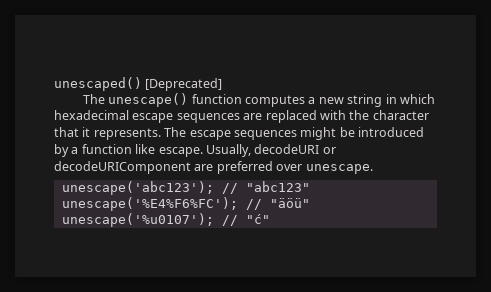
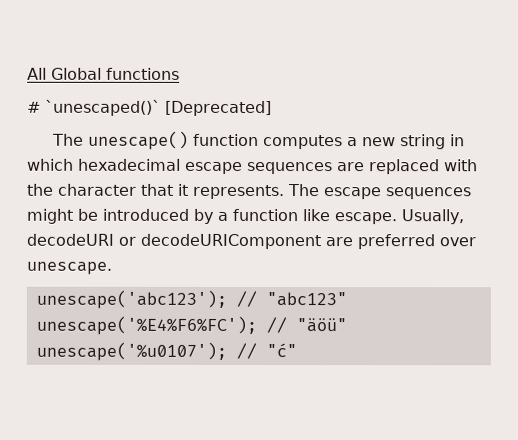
[54,77,142,91] unescaped() -> [27,67,180,80] [27,99,161,116] All Global functions // # `unescaped()`

